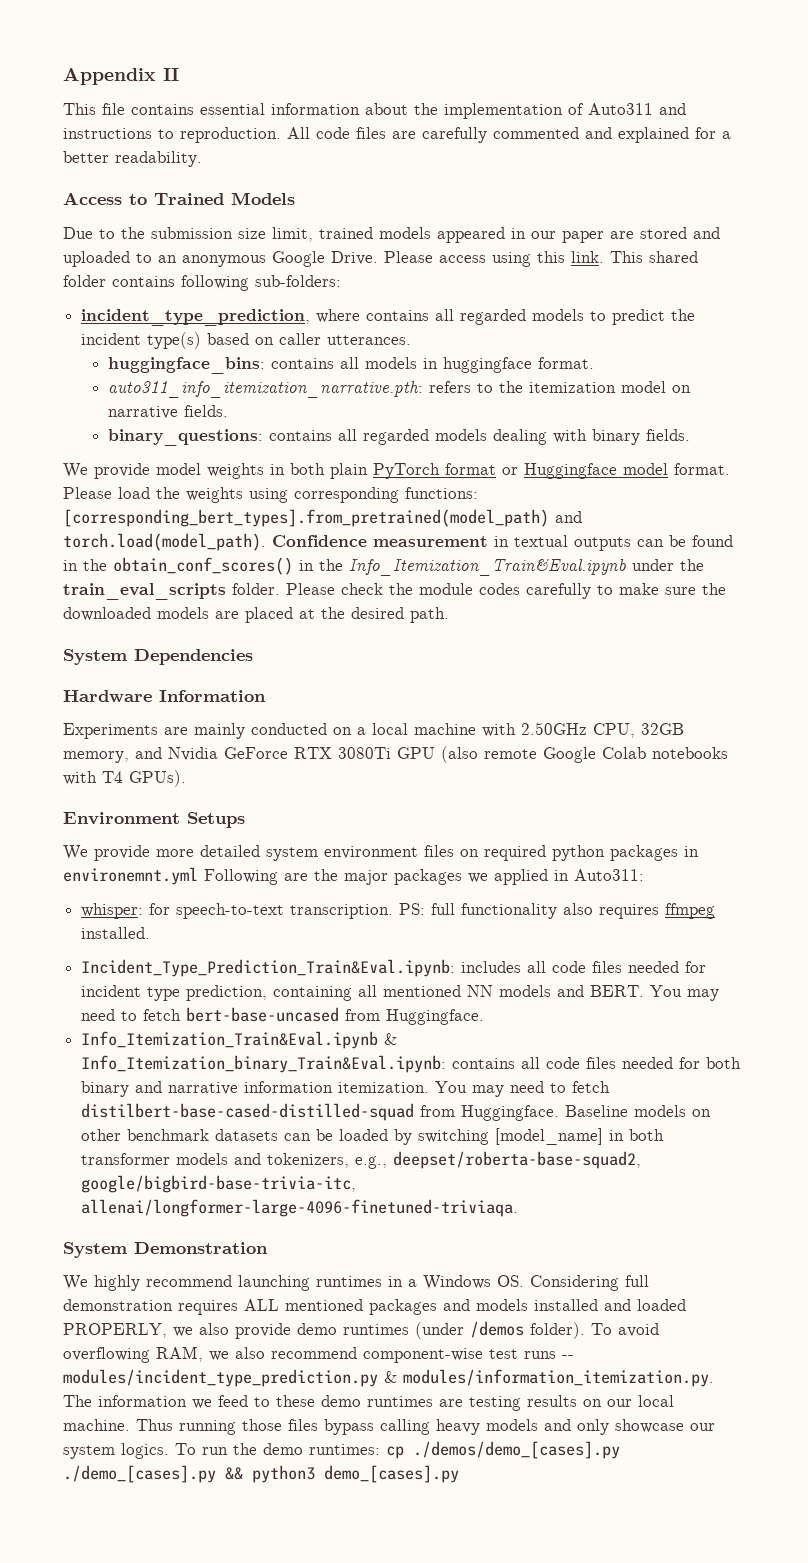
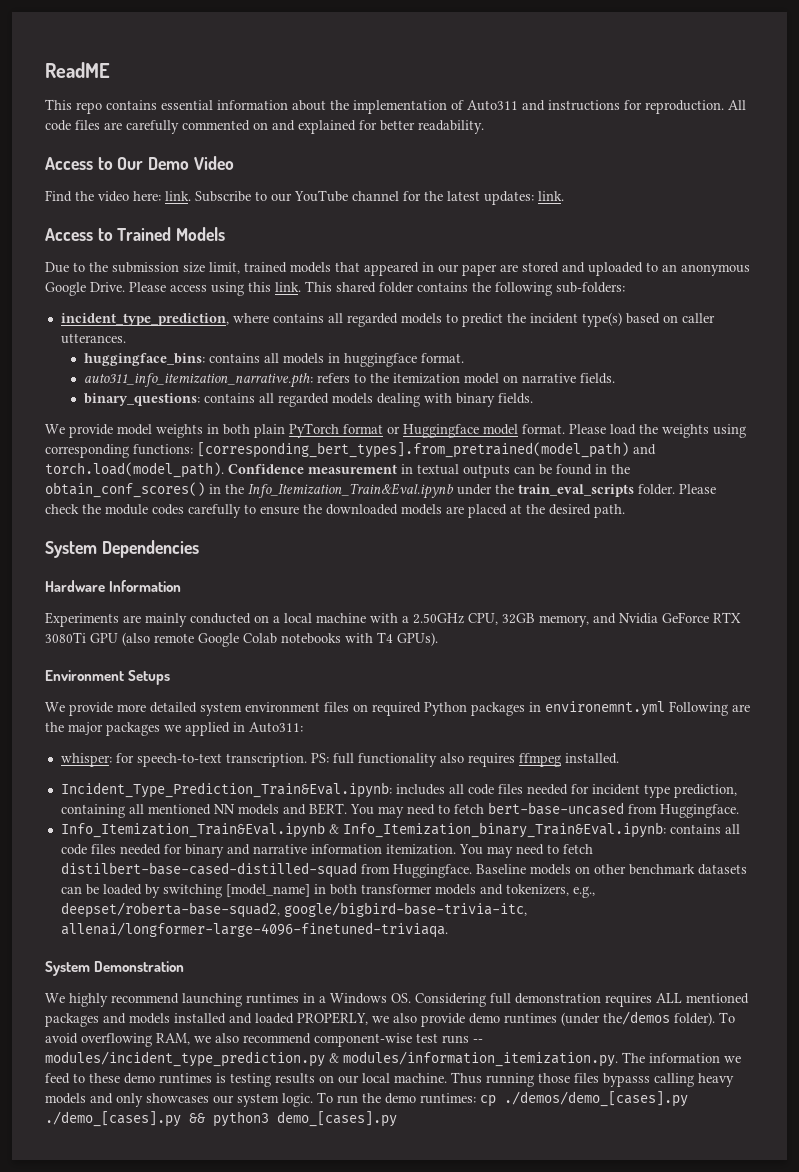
[63,68,179,85] [63,103,125,115] Appendix II // This file -> [45,62,110,78] [45,99,102,114] ReadME // This repo
[158,129,174,139] to -> [624,100,642,110] for
(579, 133) none -> [253,122,268,130] on
[722,131,731,139] a -> (377, 125) none
(202, 159) none -> [45,156,234,170] [45,190,564,205] // Access to Our Demo Video // Find the video here: link. Subscribe to our YouTube channel for the latest updates: link.
(431, 233) none -> [335,262,360,272] that
(175, 281) none -> [472,282,491,292] the
[619,583,696,595] make sure -> [260,506,299,515] ensure
(516, 730) none -> [402,616,409,623] a
[552,845,605,861] python -> [424,702,467,716] Python
[706,1057,742,1069] both -> (182, 849) none
[470,1321,524,1338] /demos -> [603,1011,670,1025] the/demos
[439,1399,463,1407] are -> [216,1073,226,1083] is
[324,1419,374,1435] bypass -> [603,1073,650,1087] bypasss
[615,1419,684,1433] showcase -> [146,1093,209,1103] showcases
[121,1443,169,1459] logics. -> [282,1093,313,1107] logic.

